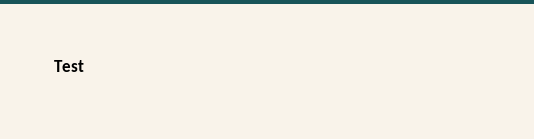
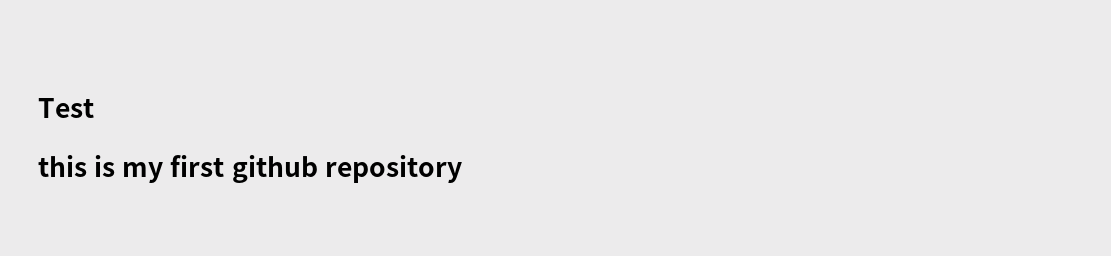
(84, 66) none -> [38,155,462,183] // this is my first github repository

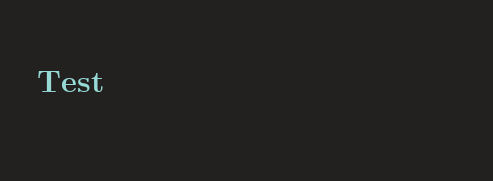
[38,155,462,183] // this is my first github repository -> (104, 81) none

